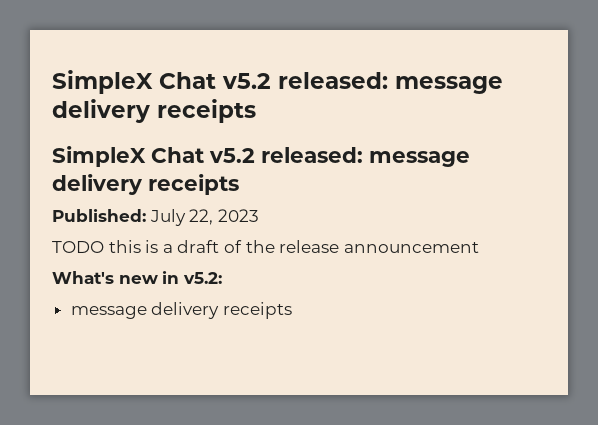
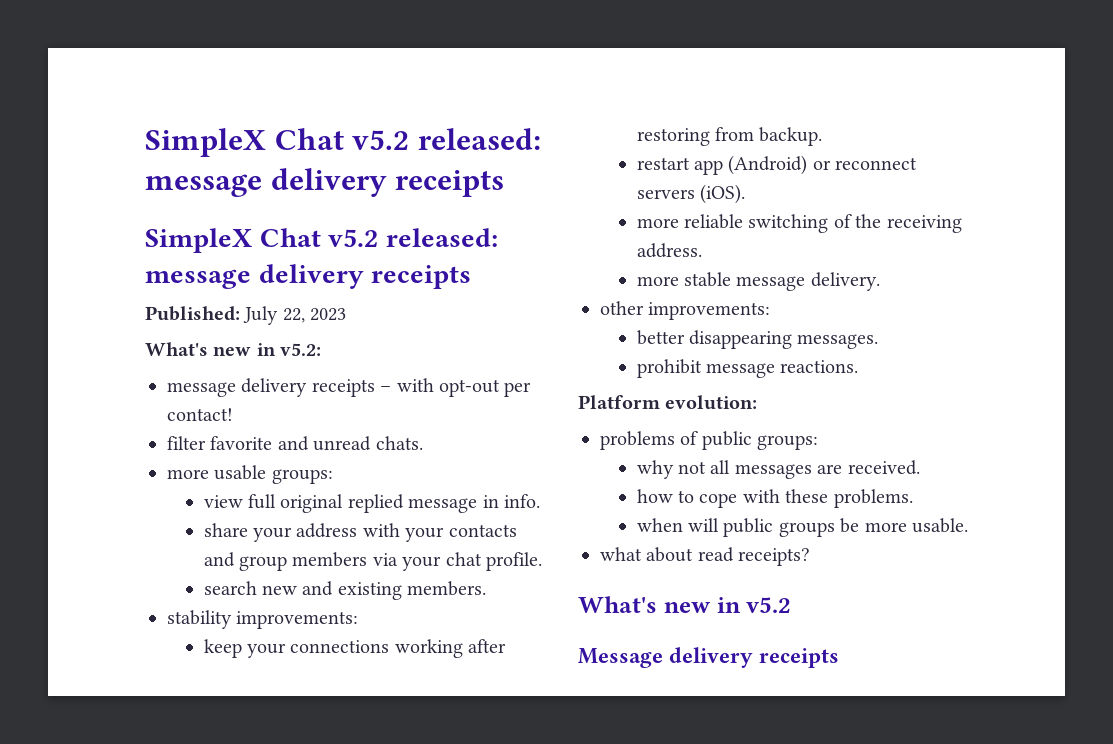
[52,240,479,253] // TODO this is a draft of the release announcement -> (347, 314) none
(292, 310) none -> [380,378,532,397] [167,408,233,421] [167,436,423,451] [167,465,333,484] [203,494,541,513] [203,523,517,542] [203,552,543,571] [203,581,487,600] [167,610,359,629] [203,639,507,658] [636,127,823,146] [636,155,918,175] [636,184,746,204] [636,214,962,233] [636,243,702,258] [636,272,880,291] [600,301,771,320] [636,330,879,349] [636,359,859,378] [578,395,758,410] [600,431,819,450] [636,460,920,479] [636,489,913,508] [636,518,969,537] [600,547,811,566] [578,596,792,613] [578,647,840,668] – with opt-out per contact! // filter favorite and unread chats. // more usable groups: // view full original replied message in info. // share your address with your contacts and group members via your chat profile. // search new and existing members. // stability improvements: // keep your connections working after restoring from backup. // restart app (Android) or reconnect servers (iOS). // more reliable switching of the receiving address. // more stable message delivery. // other improvements: // better disappearing messages. // prohibit message reactions. // Platform evolution: // problems of public groups: // why not all messages are received. // how to cope with these problems. // when will public groups be more usable. // what about read receipts? // What's new in v5.2 // Message delivery receipts

